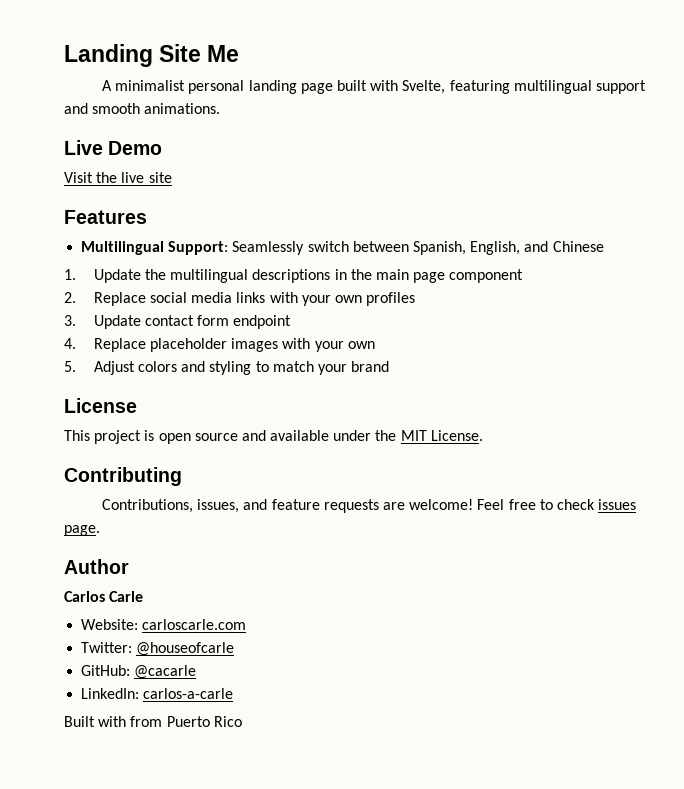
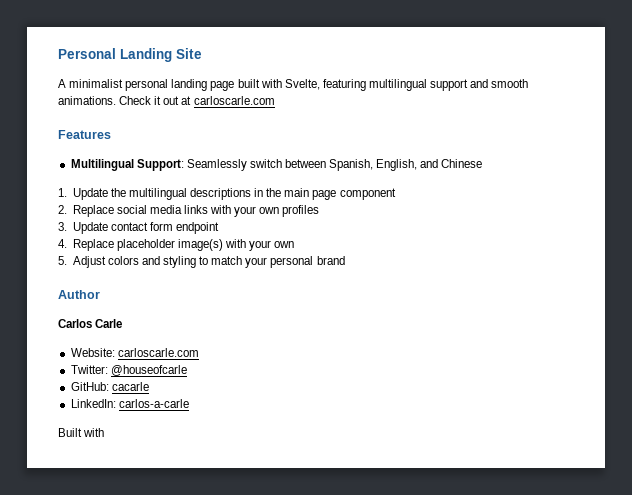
(64, 55) none -> [58,48,116,59] Personal
[207,45,240,62] Me -> (202, 53) none
[64,140,163,155] [64,172,172,183] // Live Demo // Visit the live site -> [119,96,275,105] Check it out at carloscarle.com
[231,338,279,352] images -> [177,239,223,251] image(s)
(348, 369) none -> [270,256,314,268] personal
[64,398,137,413] [64,430,483,444] [64,467,182,486] [102,499,637,513] [64,525,100,536] // License // This project is open source and available under the MIT License. // Contributing // Contributions, issues, and feature requests are welcome! Feel free to check issues page. -> (345, 260) none
[134,665,197,679] @cacarle -> [111,382,149,391] cacarle
[130,716,242,727] from Puerto Rico -> (105, 432) none

